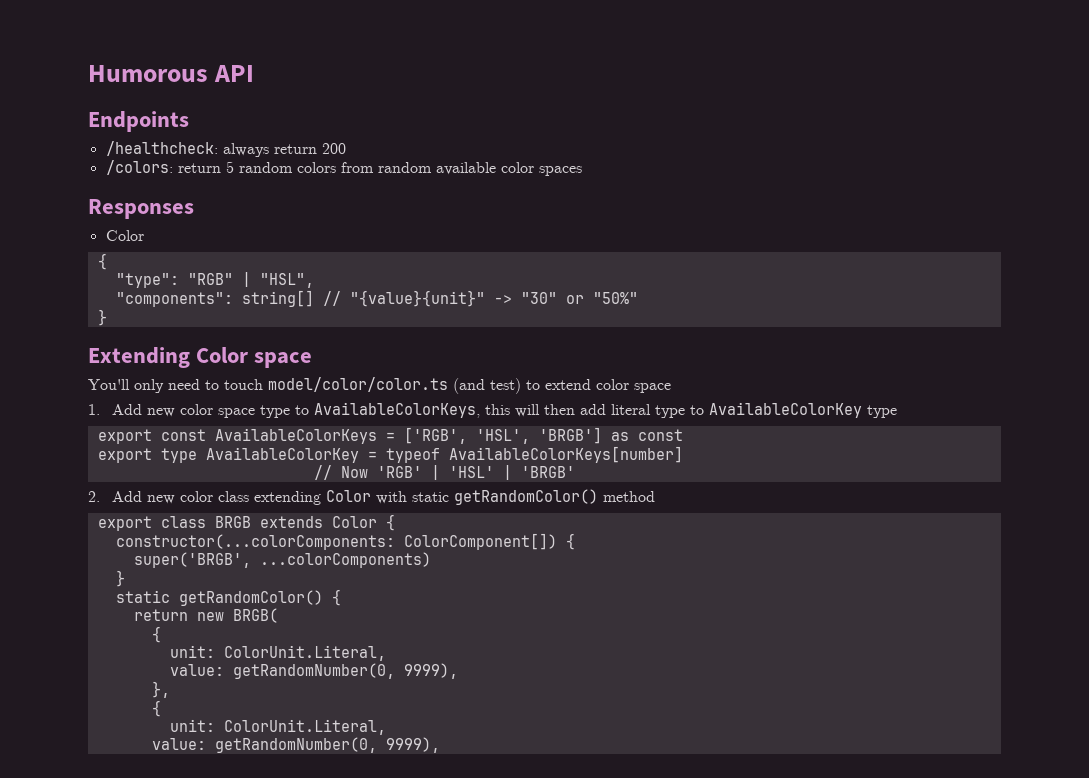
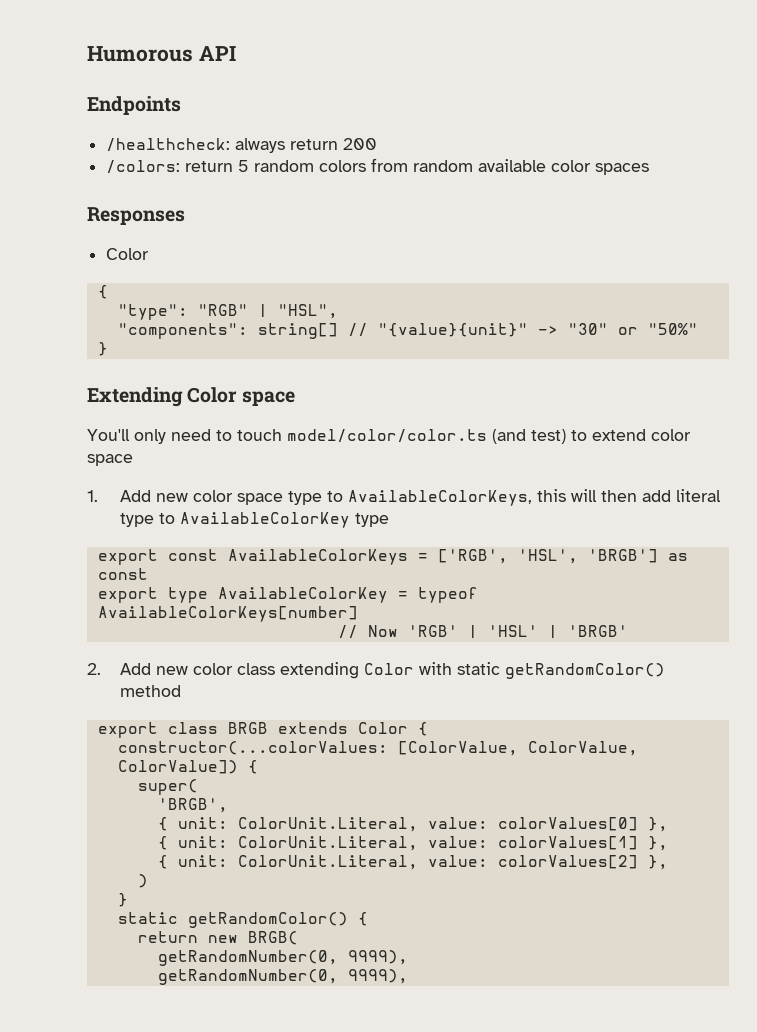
[115,533,575,550] [133,552,431,568] constructor(...colorComponents: ColorComponent[]) { // super('BRGB', ...colorComponents) -> [117,741,638,756] [117,760,258,774] [137,779,198,795] [157,798,228,813] [157,817,668,832] [157,836,668,851] [157,855,668,870] [137,874,148,888] constructor(...colorValues: [ColorValue, ColorValue, ColorValue]) { // super( // 'BRGB', // { unit: ColorUnit.Literal, value: colorValues[0] }, // { unit: ColorUnit.Literal, value: colorValues[1] }, // { unit: ColorUnit.Literal, value: colorValues[2] }, // )
[151,626,161,643] [169,645,386,661] [169,663,458,679] [151,681,170,698] [151,700,161,717] [169,719,386,735] [151,738,206,750] { // unit: ColorUnit.Literal, // value: getRandomNumber(0, 9999), // }, // { // unit: ColorUnit.Literal, // value: -> [157,950,408,966] getRandomNumber(0, 9999), //

